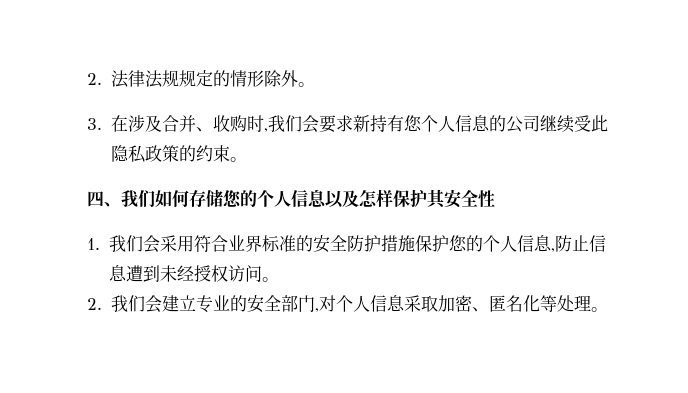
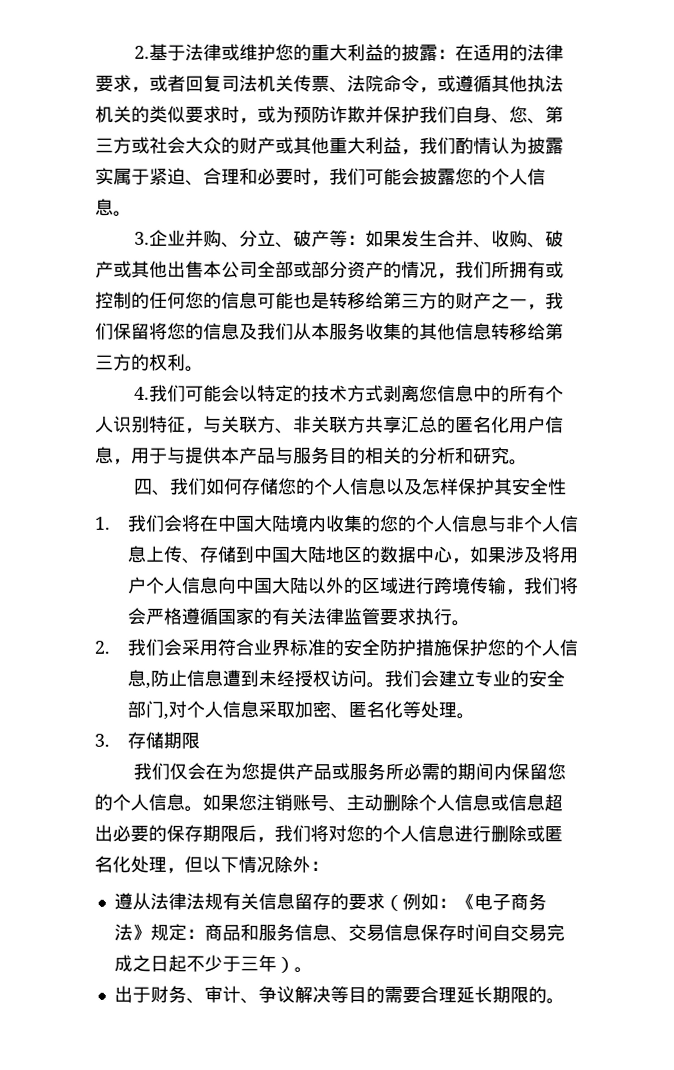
[87,70,315,88] [87,115,608,133] [110,145,230,163] 2.法律法规规定的情形除外。 // 3.在涉及合并、收购时,我们会要求新持有您个人信息的公司继续受此隐私政策的约束 -> [134,43,565,62] [95,74,564,94] [95,105,564,125] [95,136,564,156] [95,167,546,186] [95,198,132,217] [134,229,565,249] [95,260,564,280] [95,291,564,311] [95,322,564,341] [95,353,204,372] [134,384,565,403] [95,415,564,434] [95,446,510,465] 2.基于法律或维护您的重大利益的披露：在适用的法律要求，或者回复司法机关传票、法院命令，或遵循其他执法机关的类似要求时，或为预防诈欺并保护我们自身、您、第三方或社会大众的财产或其他重大利益，我们酌情认为披露实属于紧迫、合理和必要时，我们可能会披露您的个人信息。 // 3.企业并购、分立、破产等：如果发生合并、收购、破产或其他出售本公司全部或部分资产的情况，我们所拥有或控制的任何您的信息可能也是转移给第三方的财产之一，我们保留将您的信息及我们从本服务收集的其他信息转移给第三方的权利。 // 4.我们可能会以特定的技术方式剥离您信息中的所有个人识别特征，与关联方、非关联方共享汇总的匿名化用户信息，用于与提供本产品与服务目的相关的分析和研究
(161, 244) none -> [182,514,580,533] [127,545,579,565] [127,576,579,596] [127,607,471,627] [94,638,183,656] 将在中国大陆境内收集的您的个人信息与非个人信息上传、存储到中国大陆地区的数据中心，如果涉及将用户个人信息向中国大陆以外的区域进行跨境传输，我们将会严格遵循国家的有关法律监管要求执行。 // 2.我们会
[87,298,102,310] // 2. -> (386, 685) none
(608, 309) none -> [94,731,201,749] [133,762,567,781] [94,793,563,813] [94,824,563,843] [94,855,329,874] [113,892,547,912] [113,923,565,943] [113,954,313,973] [113,985,565,1005] // 3.存储期限 // 我们仅会在为您提供产品或服务所必需的期间内保留您的个人信息。如果您注销账号、主动删除个人信息或信息超出必要的保存期限后，我们将对您的个人信息进行删除或匿名化处理，但以下情况除外： // 遵从法律法规有关信息留存的要求（例如：《电子商务法》规定：商品和服务信息、交易信息保存时间自交易完成之日起不少于三年）。 // 出于财务、审计、争议解决等目的需要合理延长期限的。

